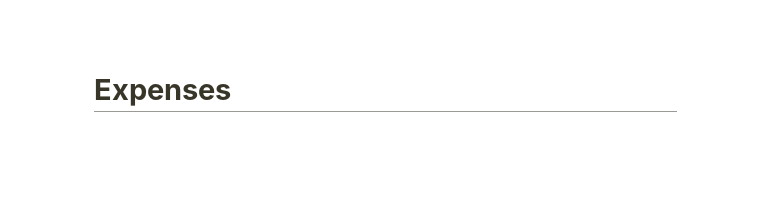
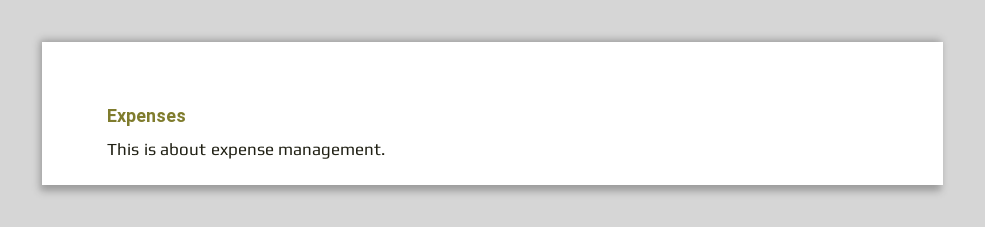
(231, 92) none -> [107,143,386,159] // This is about expense management.

